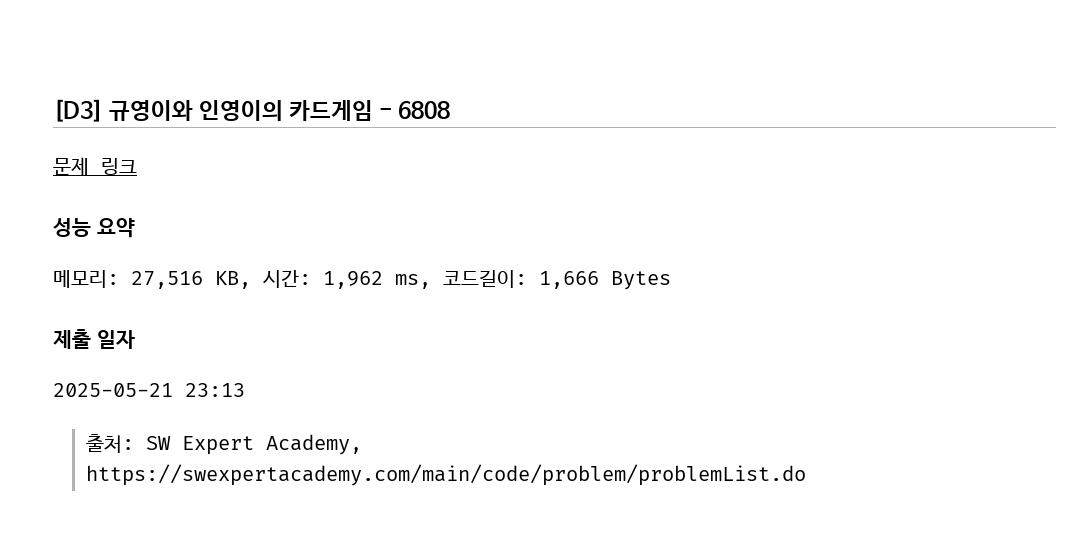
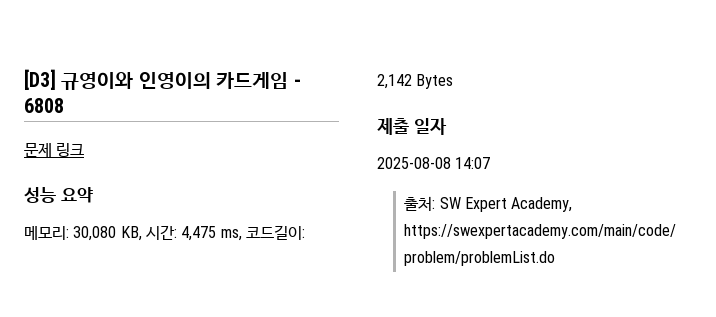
[131,271,203,289] 27,516 -> [73,226,117,241] 30,080
[323,271,383,289] 1,962 -> [181,226,217,241] 4,475
[539,271,599,289] 1,666 -> [377,74,412,89] 2,142
[53,383,245,397] 2025-05-21 23:13 -> [377,157,491,169] 2025-08-08 14:07

